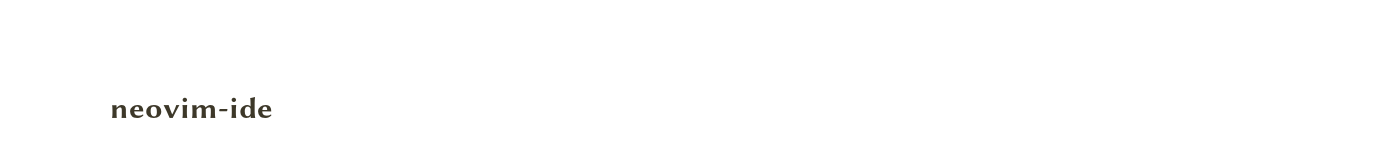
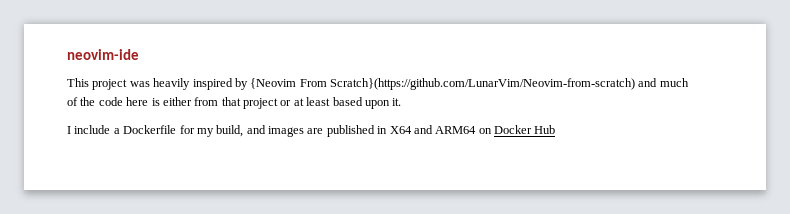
(273, 107) none -> [67,78,689,90] [67,97,402,109] [67,125,556,137] // This project was heavily inspired by {Neovim From Scratch}(https://github.com/LunarVim/Neovim-from-scratch) and much of the code here is either from that project or at least based upon it. // I include a Dockerfile for my build, and images are published in X64 and ARM64 on Docker Hub

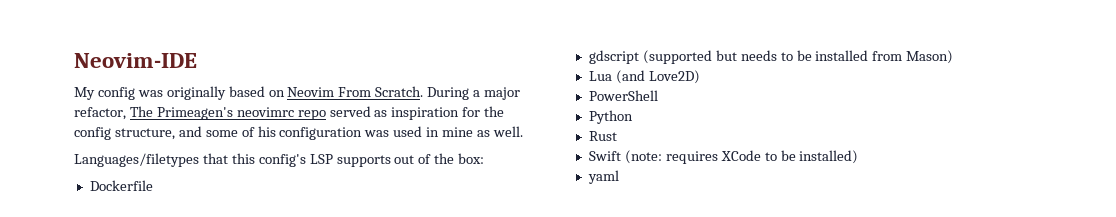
[67,49,139,60] [67,78,689,90] [67,97,402,109] [67,125,556,137] neovim-ide // This project was heavily inspired by {Neovim From Scratch}(https://github.com/LunarVim/Neovim-from-scratch) and much of the code here is either from that project or at least based upon it. // I include a Dockerfile for my build, and images are published in X64 and ARM64 on Docker Hub -> [74,53,197,68] [74,86,521,100] [74,106,505,120] [74,126,523,140] [74,153,485,167] [89,180,153,191] [588,50,954,64] [588,70,700,84] [588,90,658,101] [588,110,633,124] [588,131,617,141] [588,150,859,164] [587,170,619,184] Neovim-IDE // My config was originally based on Neovim From Scratch. During a major refactor, The Primeagen's neovimrc repo served as inspiration for the config structure, and some of his configuration was used in mine as well. // Languages/filetypes that this config's LSP supports out of the box: // Dockerfile // gdscript (supported but needs to be installed from Mason) // Lua (and Love2D) // PowerShell // Python // Rust // Swift (note: requires XCode to be installed) // yaml

